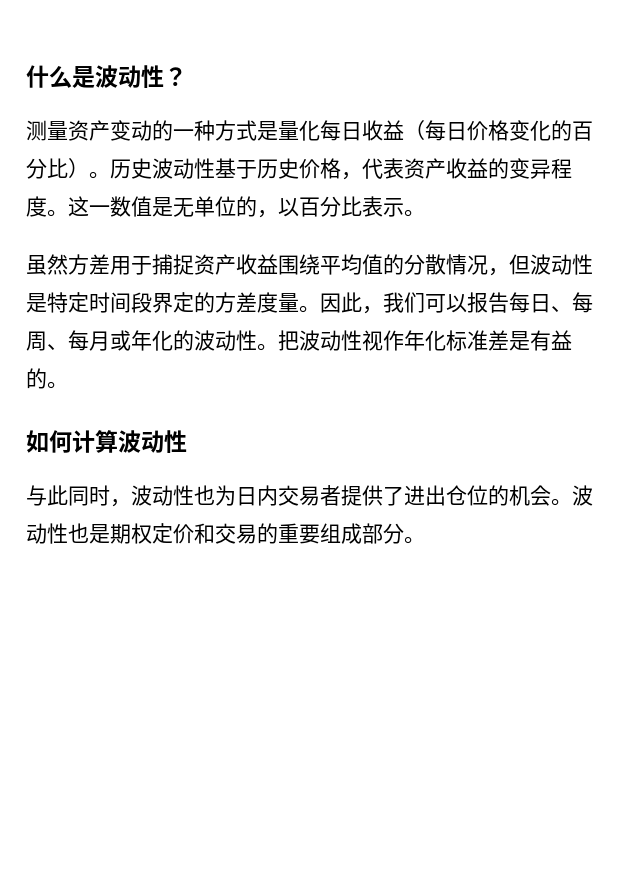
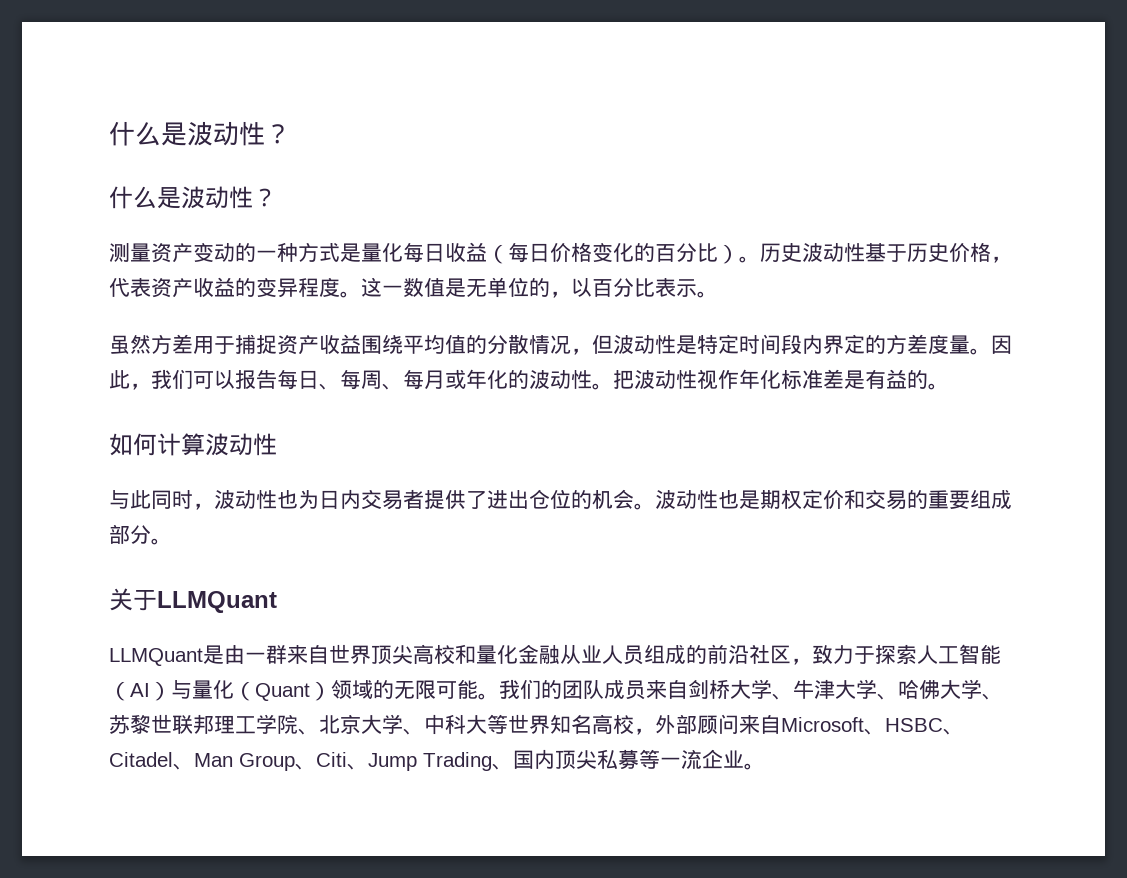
[26,65,187,88] 什么是波动性？ -> [109,121,291,146] [109,186,277,209] 什么是波动性？ // 什么是波动性？
(152, 302) none -> [802,334,823,354] 内
(425, 540) none -> [109,588,277,613] [109,644,1001,666] [109,679,1003,701] [109,714,964,735] [109,749,765,771] // 关于LLMQuant // LLMQuant是由一群来自世界顶尖高校和量化金融从业人员组成的前沿社区，致力于探索人工智能（AI）与量化（Quant）领域的无限可能。我们的团队成员来自剑桥大学、牛津大学、哈佛大学、苏黎世联邦理工学院、北京大学、中科大等世界知名高校，外部顾问来自Microsoft、HSBC、Citadel、Man Group、Citi、Jump Trading、国内顶尖私募等一流企业。

